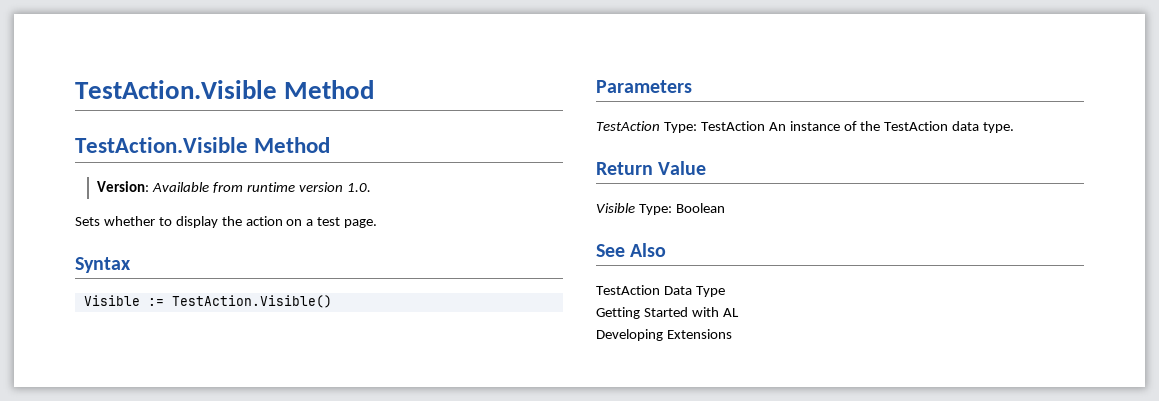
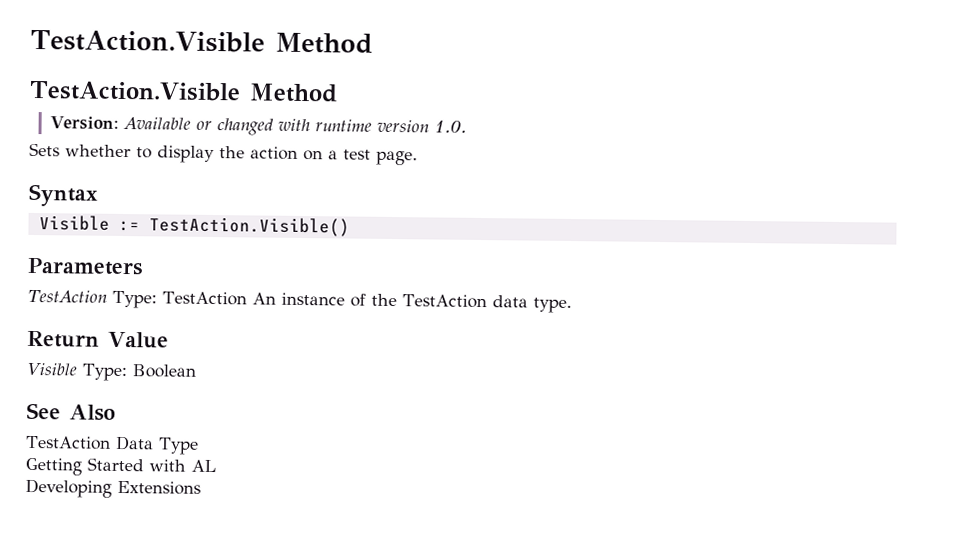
[212,182,243,193] from -> [196,118,311,136] or changed with

